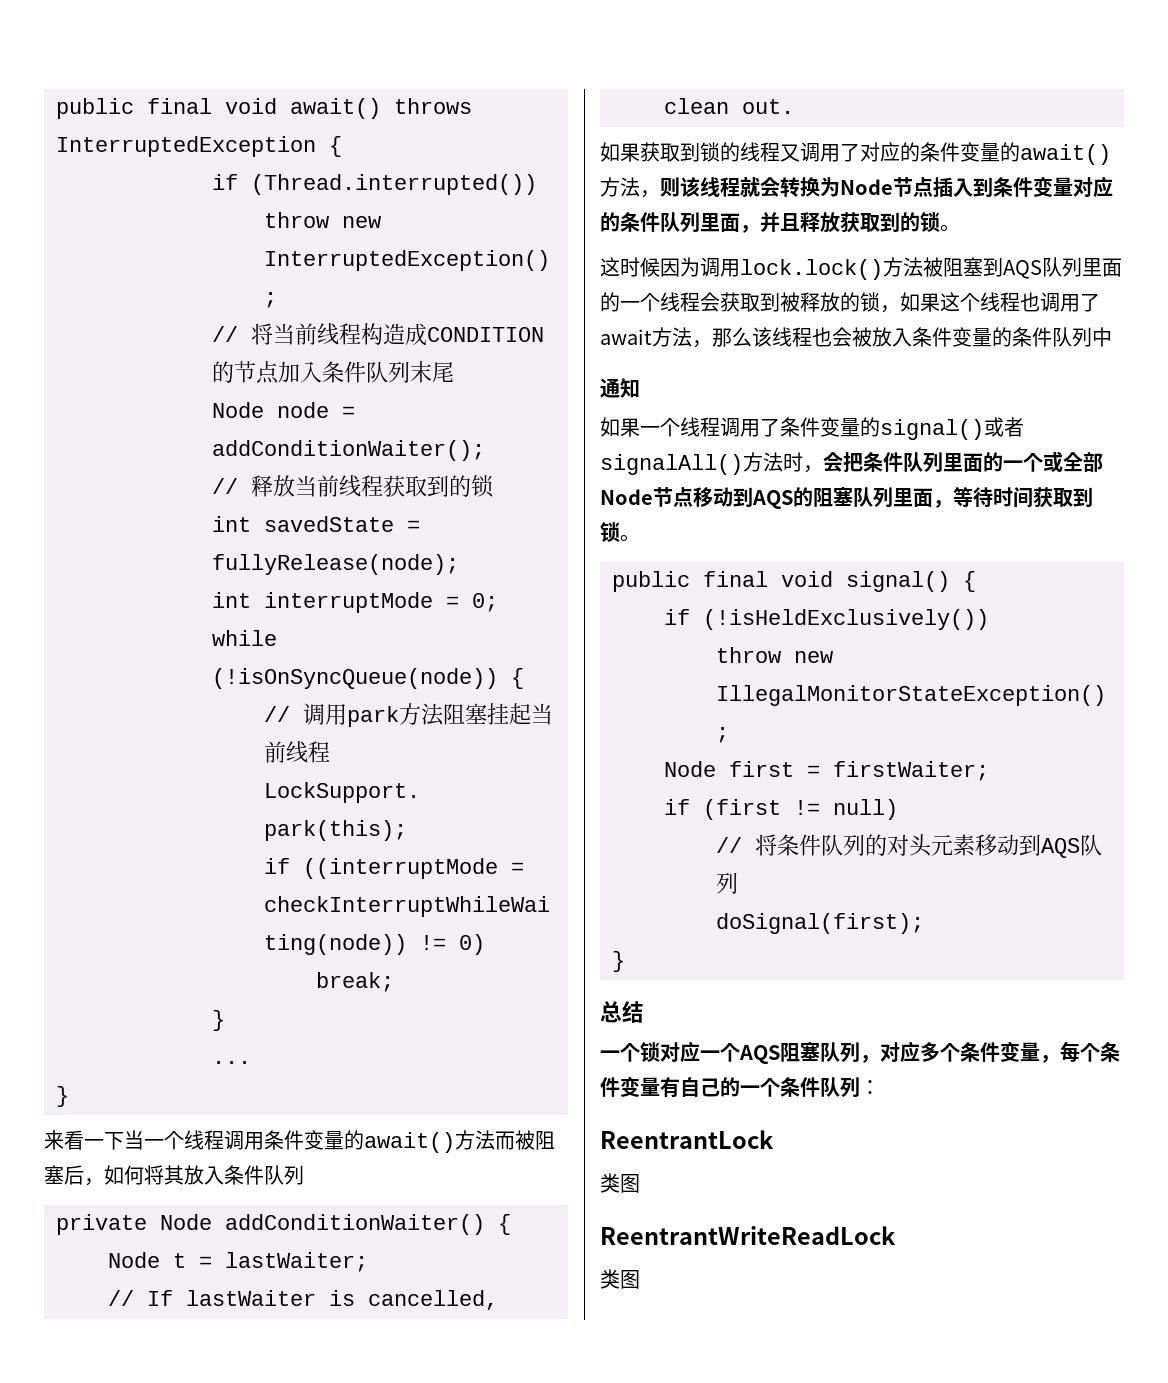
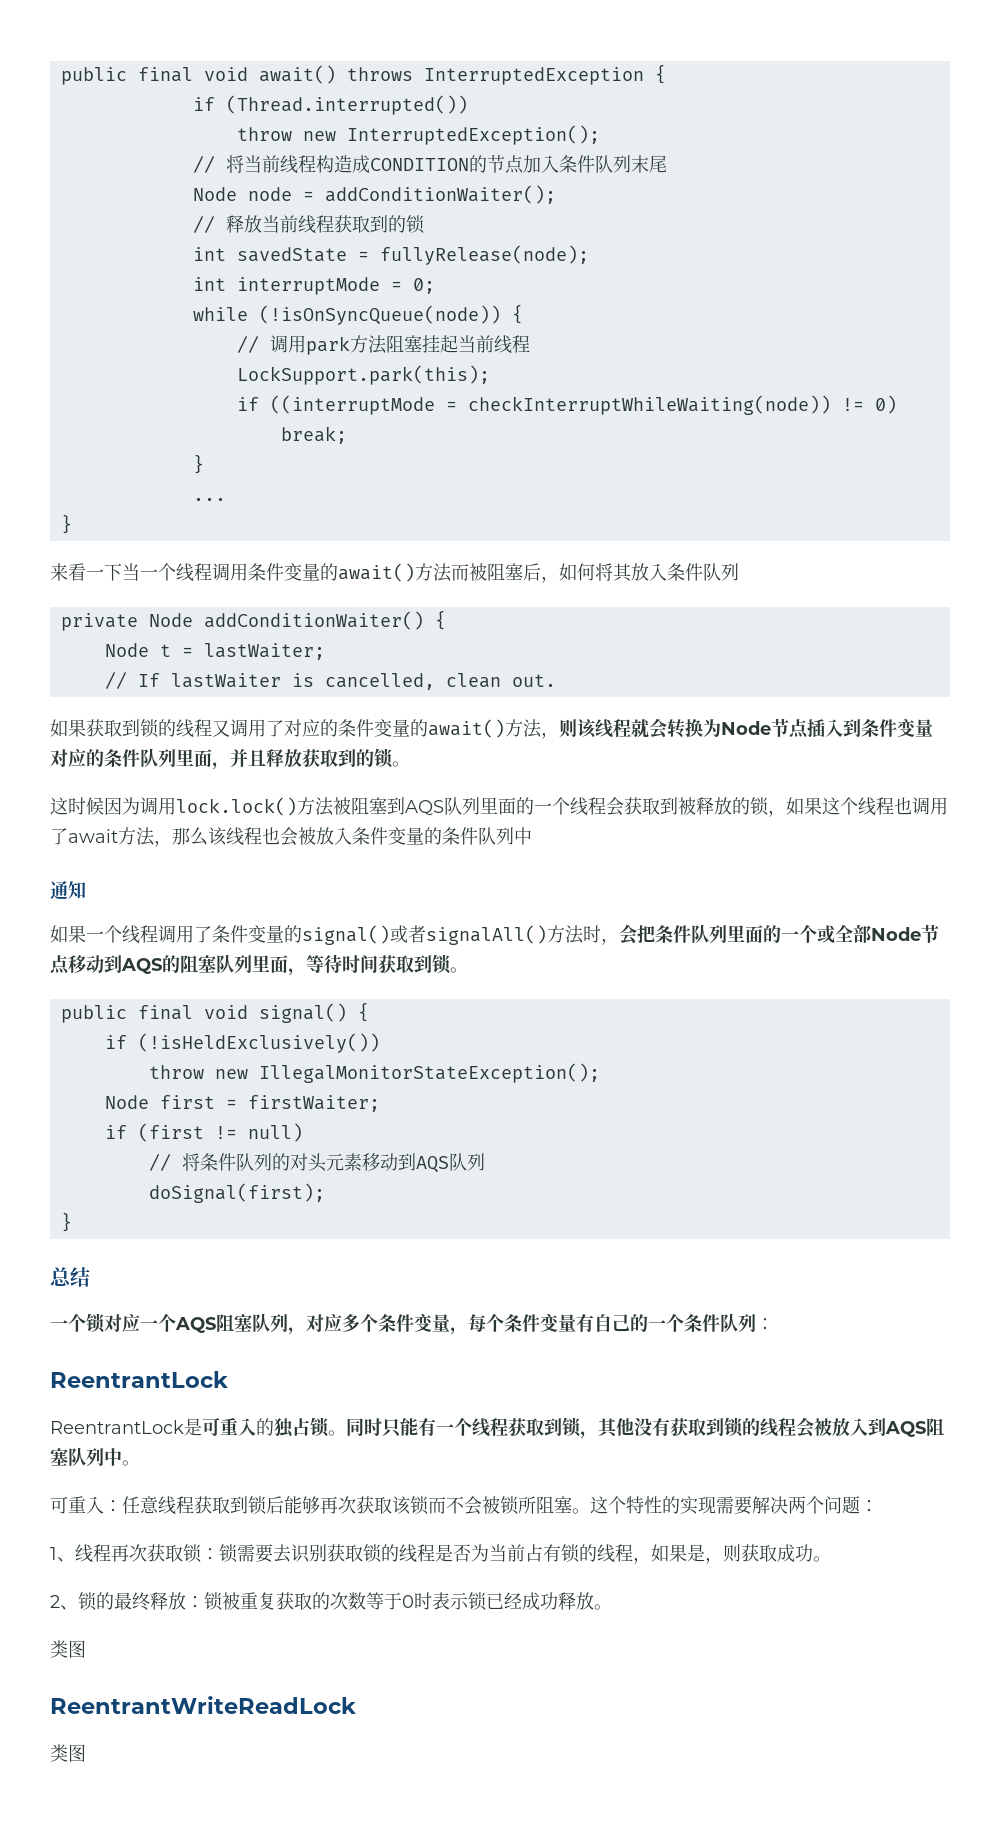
(774, 1139) none -> [50,1417,944,1439] [50,1447,140,1467] [50,1496,878,1515] [50,1544,831,1564] [50,1592,612,1611] // ReentrantLock是可重入的独占锁。同时只能有一个线程获取到锁，其他没有获取到锁的线程会被放入到AQS阻塞队列中。 // 可重入：任意线程获取到锁后能够再次获取该锁而不会被锁所阻塞。这个特性的实现需要解决两个问题： // 1、线程再次获取锁：锁需要去识别获取锁的线程是否为当前占有锁的线程，如果是，则获取成功。 // 2、锁的最终释放：锁被重复获取的次数等于0时表示锁已经成功释放。

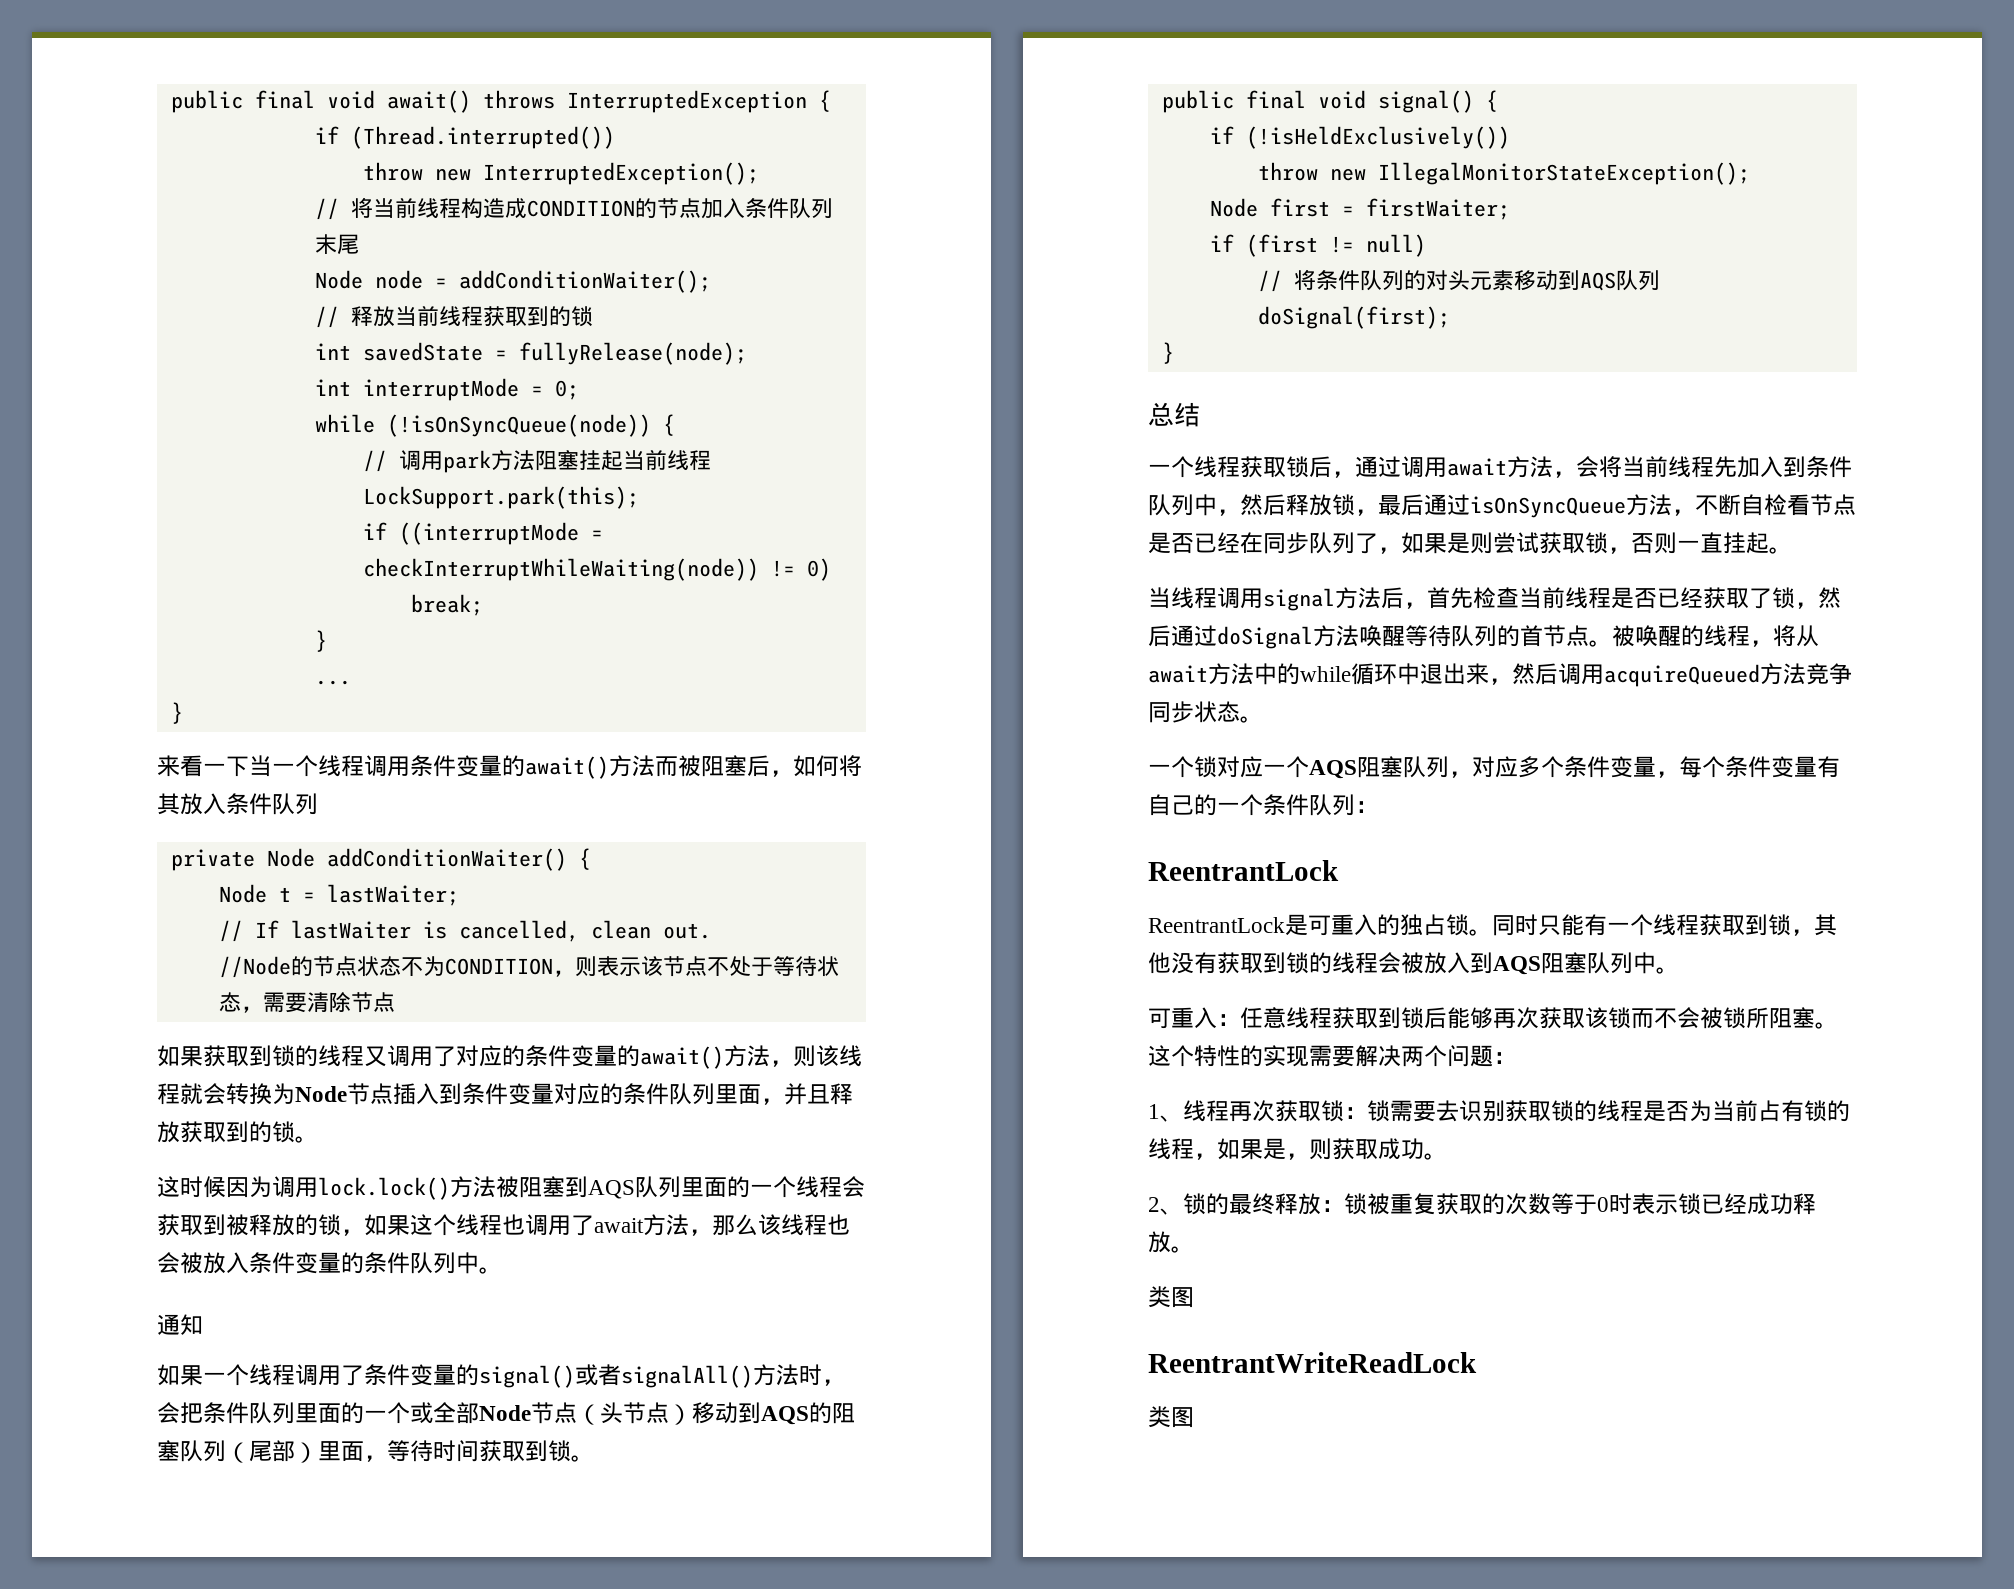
(556, 680) none -> [218,956,839,978] [218,992,395,1013] // //Node的节点状态不为CONDITION，则表示该节点不处于等待状态，需要清除节点
(532, 836) none -> [479,1267,502,1274] 。
(70, 965) none -> [577,1402,692,1425] （头节点）
(252, 964) none -> [226,1440,318,1463] （尾部）
(90, 1277) none -> [1148,456,1852,478] [1148,494,1856,518] [1148,532,1792,554] [1148,587,1841,611] [1148,625,1819,649] [1148,663,1852,687] [1148,701,1263,723] // 一个线程获取锁后，通过调用await方法，会将当前线程先加入到条件队列中，然后释放锁，最后通过isOnSyncQueue方法，不断自检看节点是否已经在同步队列了，如果是则尝试获取锁，否则一直挂起。 // 当线程调用signal方法后，首先检查当前线程是否已经获取了锁，然后通过doSignal方法唤醒等待队列的首节点。被唤醒的线程，将从await方法中的while循环中退出来，然后调用acquireQueued方法竞争同步状态。

